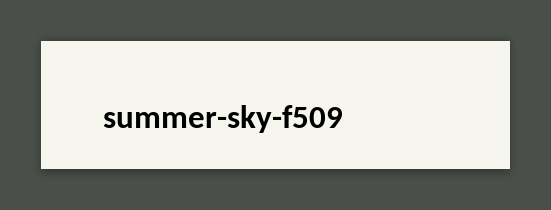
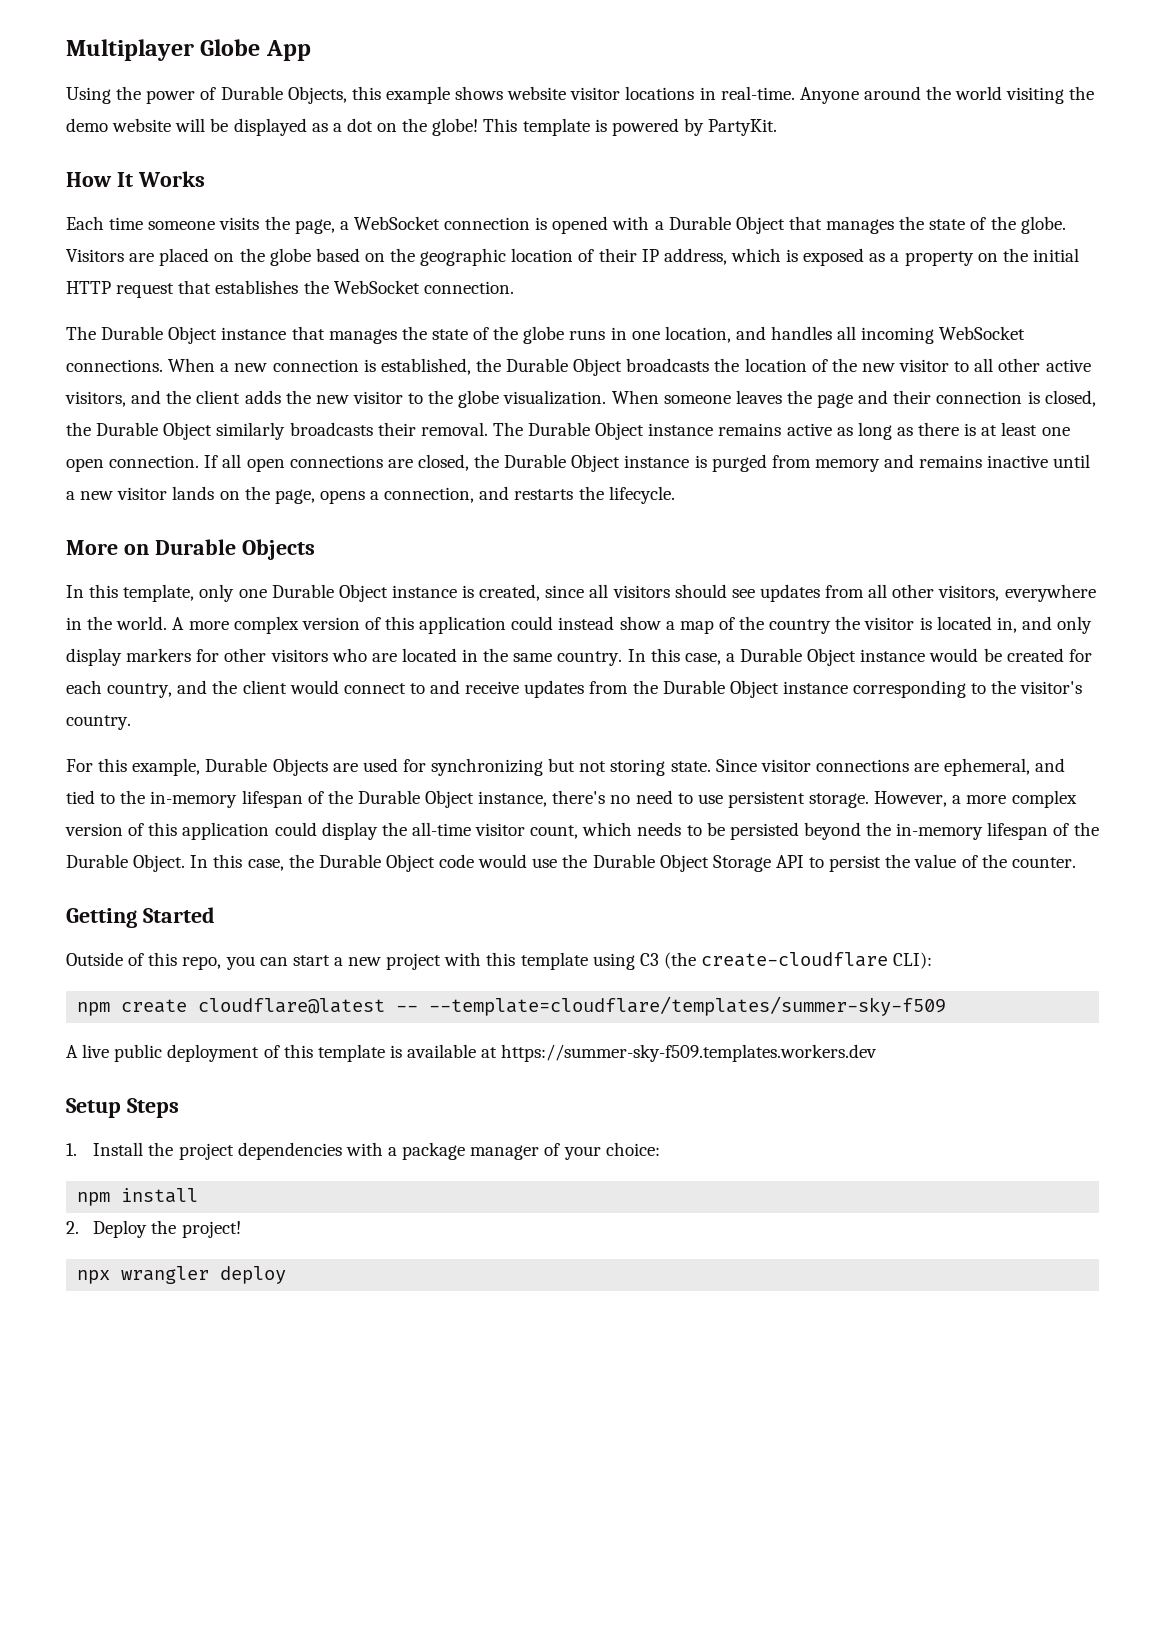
[103,105,343,133] summer-sky-f509 -> [66,39,311,61] [66,86,1095,104] [66,118,778,136] [66,171,205,187] [66,216,1066,234] [66,248,1079,266] [66,280,514,298] [66,326,1026,344] [66,358,1091,376] [65,390,1096,408] [66,422,1070,440] [66,454,1091,472] [66,486,675,504] [66,539,315,560] [66,584,1096,602] [66,616,1093,634] [66,648,1092,666] [66,680,1083,698] [66,715,131,730] [66,758,1066,776] [66,790,1077,808] [65,822,1099,840] [66,854,1076,872] [66,907,215,928] [66,952,933,970] [77,996,947,1016] [66,1044,878,1062] [66,1098,179,1118] [66,1142,660,1160] [77,1188,199,1206] [66,1220,241,1238] [77,1266,287,1284] Multiplayer Globe App // Using the power of Durable Objects, this example shows website visitor locations in real-time. Anyone around the world visiting the demo website will be displayed as a dot on the globe! This template is powered by PartyKit. // How It Works // Each time someone visits the page, a WebSocket connection is opened with a Durable Object that manages the state of the globe. Visitors are placed on the globe based on the geographic location of their IP address, which is exposed as a property on the initial HTTP request that establishes the WebSocket connection. // The Durable Object instance that manages the state of the globe runs in one location, and handles all incoming WebSocket connections. When a new connection is established, the Durable Object broadcasts the location of the new visitor to all other active visitors, and the client adds the new visitor to the globe visualization. When someone leaves the page and their connection is closed, the Durable Object similarly broadcasts their removal. The Durable Object instance remains active as long as there is at least one open connection. If all open connections are closed, the Durable Object instance is purged from memory and remains inactive until a new visitor lands on the page, opens a connection, and restarts the lifecycle. // More on Durable Objects // In this template, only one Durable Object instance is created, since all visitors should see updates from all other visitors, everywhere in the world. A more complex version of this application could instead show a map of the country the visitor is located in, and only display markers for other visitors who are located in the same country. In this case, a Durable Object instance would be created for each country, and the client would connect to and receive updates from the Durable Object instance corresponding to the visitor's country. // For this example, Durable Objects are used for synchronizing but not storing state. Since visitor connections are ephemeral, and tied to the in-memory lifespan of the Durable Object instance, there's no need to use persistent storage. However, a more complex version of this application could display the all-time visitor count, which needs to be persisted beyond the in-memory lifespan of the Durable Object. In this case, the Durable Object code would use the Durable Object Storage API to persist the value of the counter. // Getting Started // Outside of this repo, you can start a new project with this template using C3 (the create-cloudflare CLI): // npm create cloudflare@latest -- --template=cloudflare/templates/summer-sky-f509 // A live public deployment of this template is available at https://summer-sky-f509.templates.workers.dev // Setup Steps // 1. Install the project dependencies with a package manager of your choice: // npm install // 2. Deploy the project! // npx wrangler deploy

